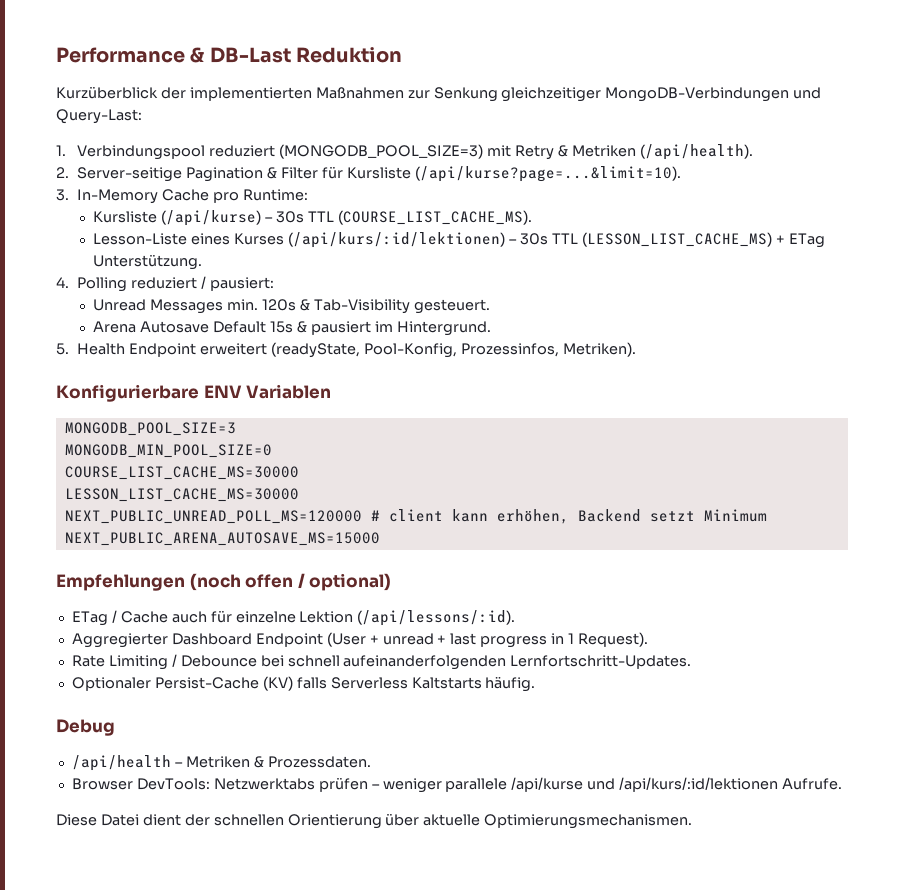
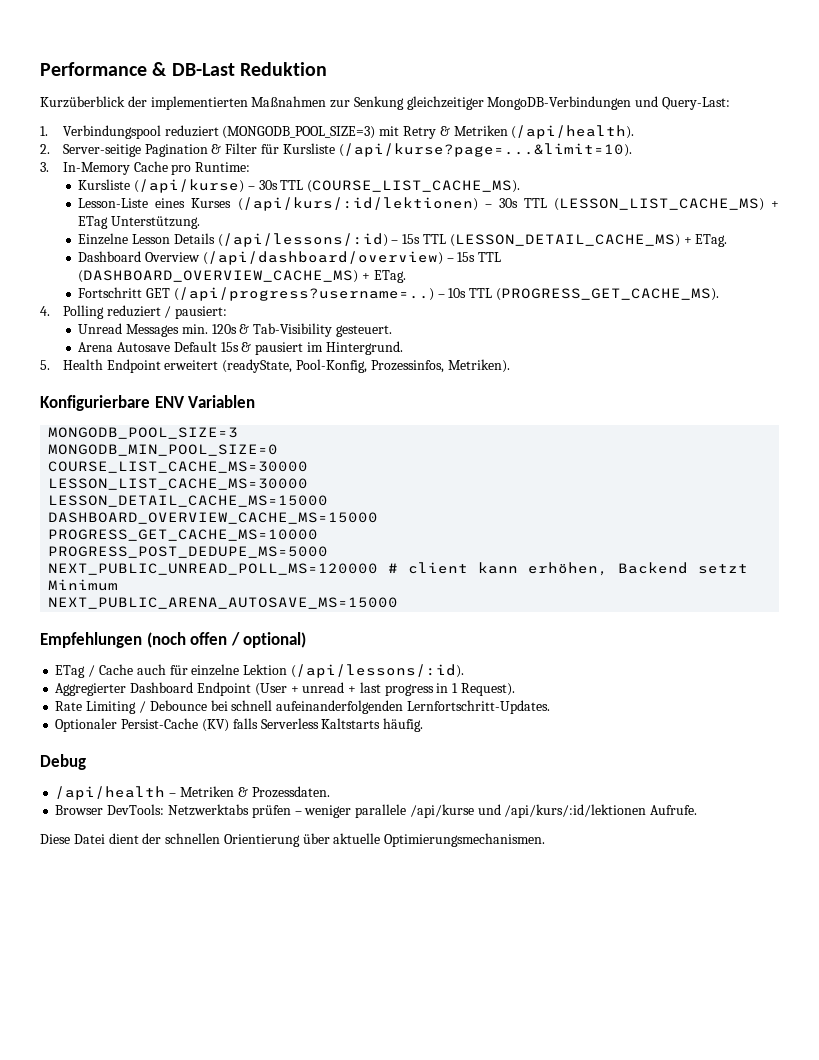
(203, 262) none -> [78,233,728,247] [78,251,502,265] [78,270,406,283] [78,287,719,301] // Einzelne Lesson Details (/api/lessons/:id) – 15s TTL (LESSON_DETAIL_CACHE_MS) + ETag. // Dashboard Overview (/api/dashboard/overview) – 15s TTL (DASHBOARD_OVERVIEW_CACHE_MS) + ETag. // Fortschritt GET (/api/progress?username=..) – 10s TTL (PROGRESS_GET_CACHE_MS).
(299, 495) none -> [48,495,329,507] [48,512,379,524] [48,529,319,541] [48,546,329,558] // LESSON_DETAIL_CACHE_MS=15000 // DASHBOARD_OVERVIEW_CACHE_MS=15000 // PROGRESS_GET_CACHE_MS=10000 // PROGRESS_POST_DEDUPE_MS=5000

